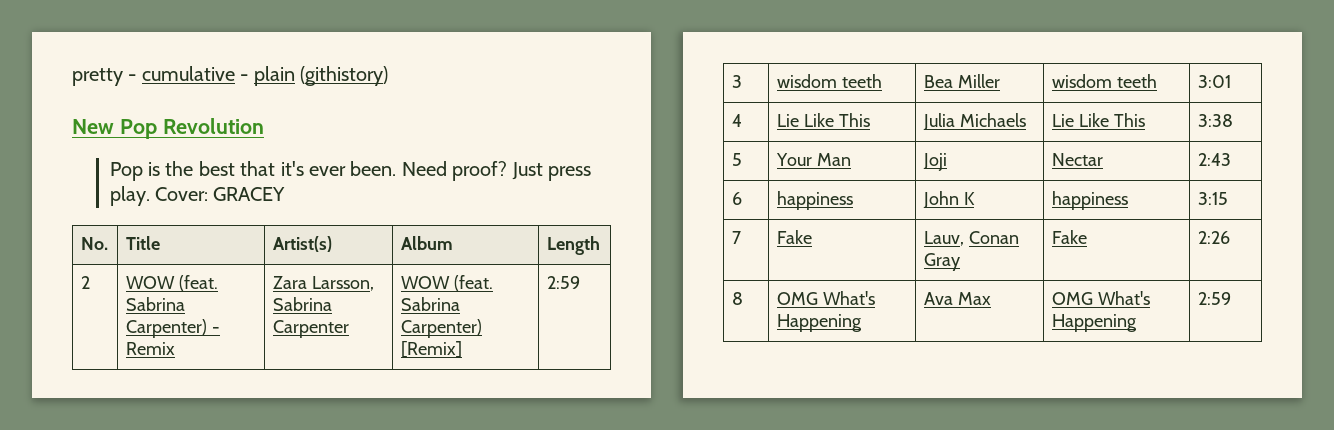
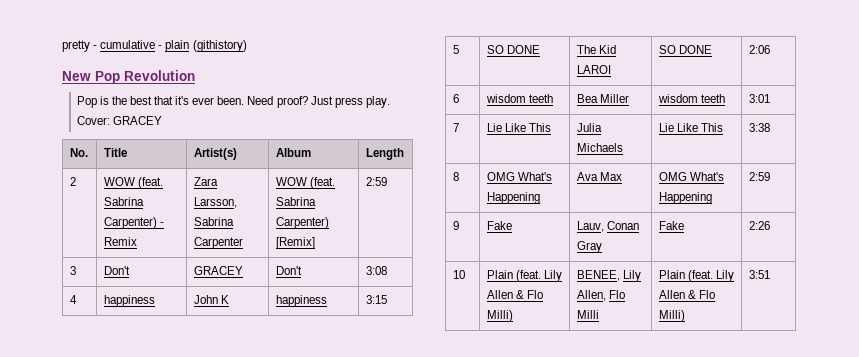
(742, 81) none -> [103,266,130,275] [193,266,243,275] [275,266,302,275] [365,266,387,275] [69,295,77,304] [103,295,155,307] [193,295,229,304] [275,295,327,307] [365,295,387,304] [452,45,459,54] [486,45,540,54] [576,45,616,54] [576,65,611,74] [658,45,712,54] [748,45,770,54] [452,94,459,103] | Don't | GRACEY | Don't | 3:08 // 4 | happiness | John K | happiness | 3:15 // 5 | SO DONE | The Kid LAROI | SO DONE | 2:06 // 6
[731,114,742,127] 4 -> [452,123,459,132] 7
[731,153,742,166] [775,153,851,166] [922,153,947,171] [1051,153,1103,166] [1197,153,1231,166] [731,192,742,205] [776,191,853,210] [922,191,975,209] [1051,191,1128,210] [1197,192,1228,205] [731,231,741,244] [776,230,812,244] [923,231,1019,246] [923,253,960,271] [1051,230,1087,244] [1197,231,1230,244] // 5 | Your Man | Joji | Nectar | 2:43 // 6 | happiness | John K | happiness | 3:15 // 7 | Fake | Lauv, Conan Gray | Fake | 2:26 -> (770, 127) none
(1231, 298) none -> [452,221,459,230] [486,221,512,230] [576,221,639,232] [576,241,602,253] [658,221,684,230] [748,221,770,230] [452,270,465,279] [486,270,562,282] [486,290,543,299] [486,310,513,322] [576,270,641,282] [576,290,625,301] [576,310,599,319] [658,270,734,282] [658,290,715,299] [658,310,685,322] [748,270,770,279] // 9 | Fake | Lauv, Conan Gray | Fake | 2:26 // 10 | Plain (feat. Lily Allen & Flo Milli) | BENEE, Lily Allen, Flo Milli | Plain (feat. Lily Allen & Flo Milli) | 3:51

